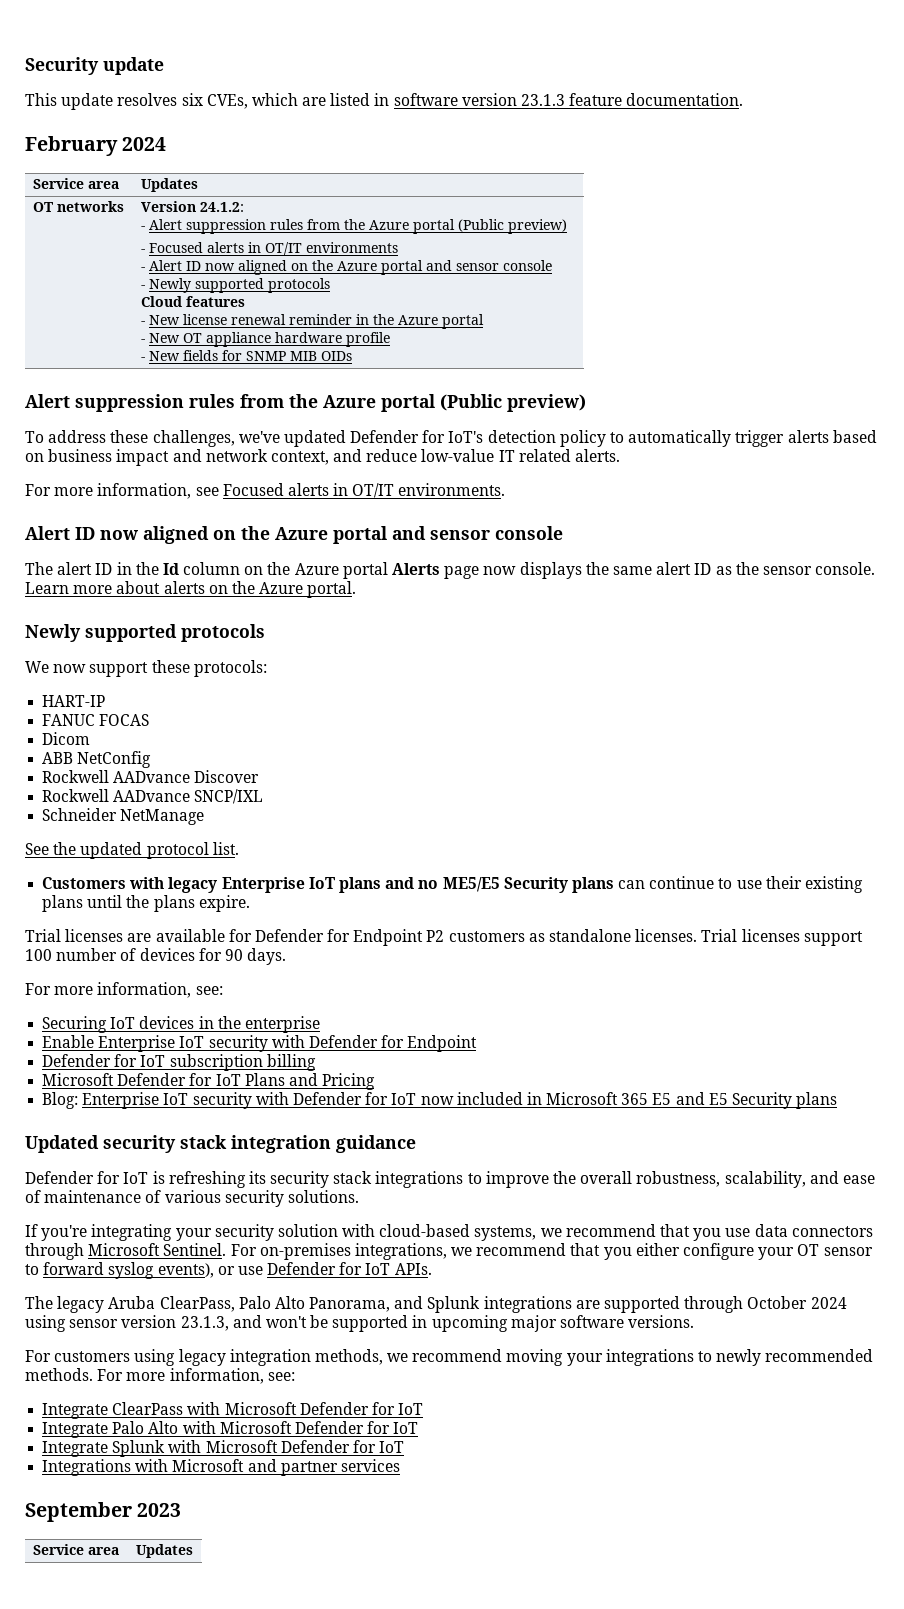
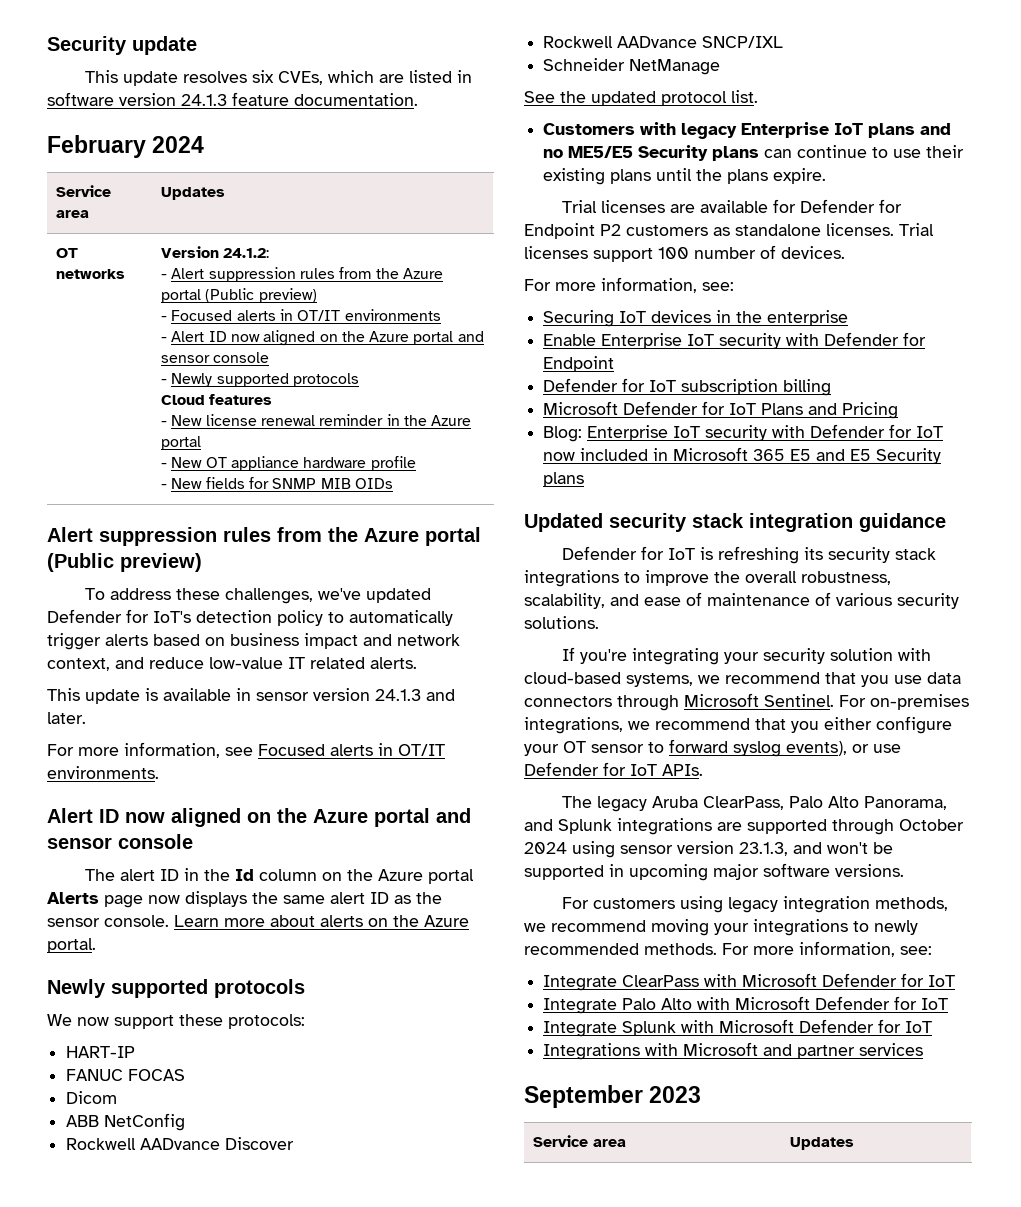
[521,94,566,106] 23.1.3 -> [181,94,227,106] 24.1.3
(621, 455) none -> [47,688,455,704] [47,712,86,724] // This update is available in sensor version 24.1.3 and later.
[139,948,287,965] devices for 90 days. -> [781,246,845,259] devices.

